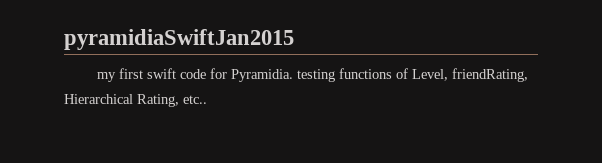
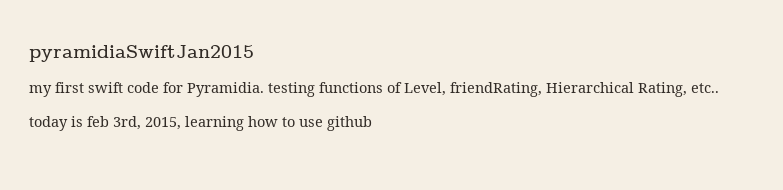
(207, 99) none -> [29,116,372,131] // today is feb 3rd, 2015, learning how to use github

